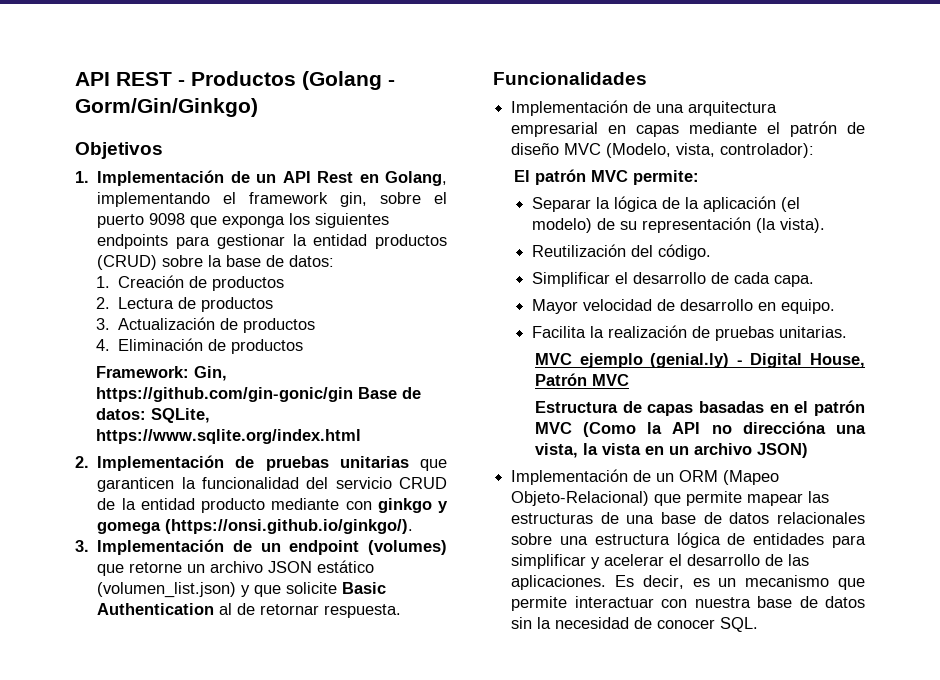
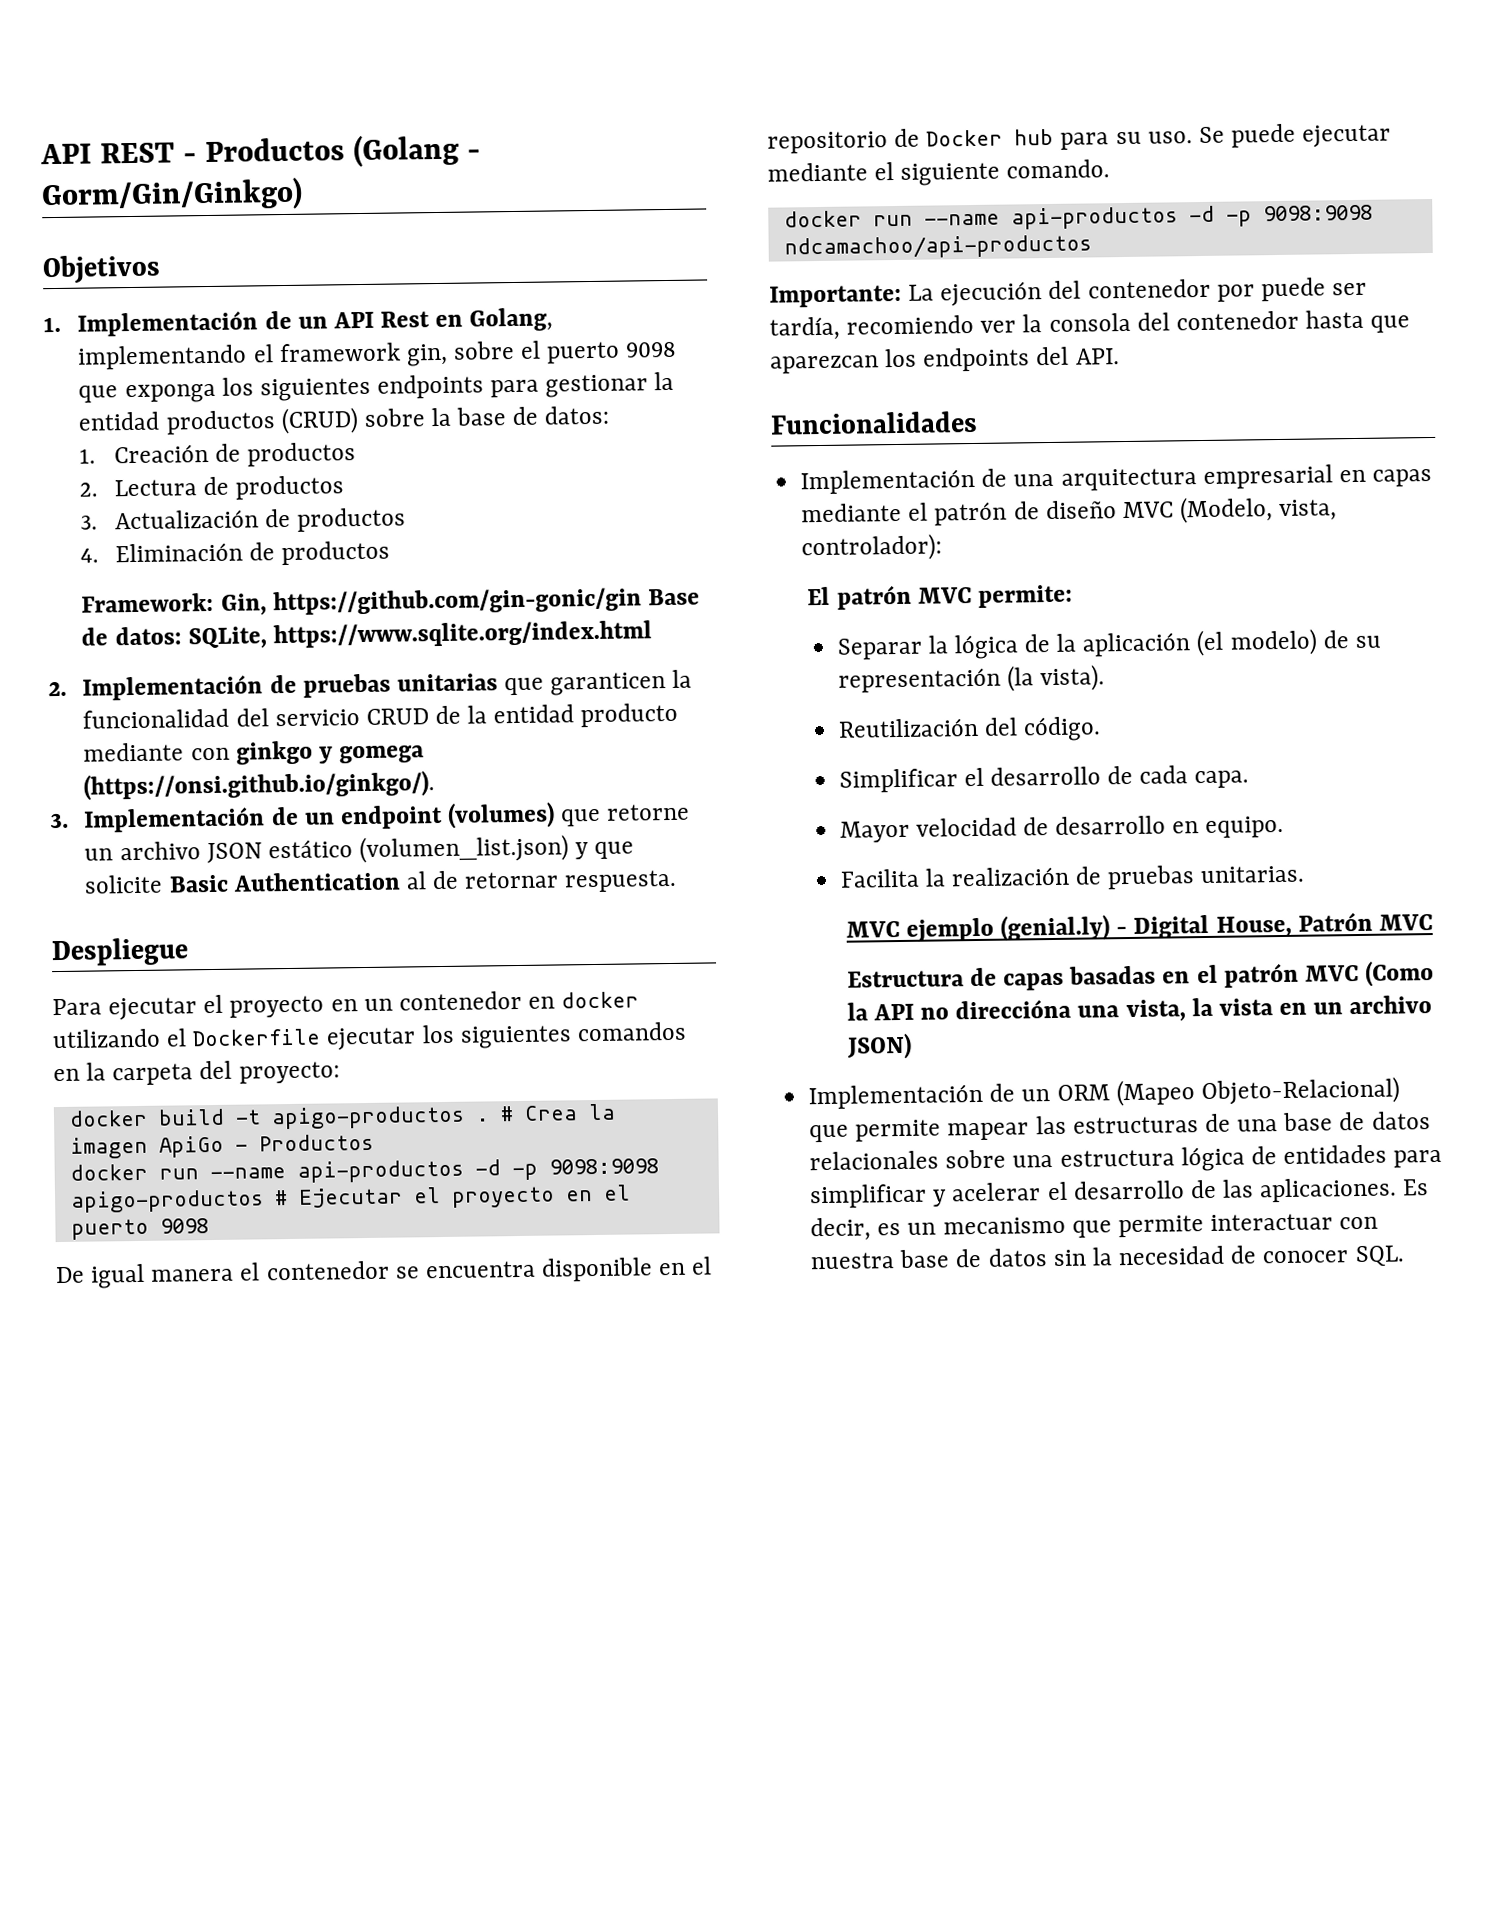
(402, 611) none -> [51,937,189,967] [52,990,640,1021] [52,1021,687,1051] [53,1060,340,1086] [68,1103,616,1130] [69,1133,374,1159] [69,1158,659,1183] [69,1184,631,1213] [70,1218,209,1240] [55,1256,713,1289] [767,123,1392,154] [767,159,1111,186] [783,204,1373,230] [783,234,1092,260] [769,277,1368,308] [769,309,1411,341] [770,346,1120,374] // Despliegue // Para ejecutar el proyecto en un contenedor en docker utilizando el Dockerfile ejecutar los siguientes comandos en la carpeta del proyecto: // docker build -t apigo-productos . # Crea la imagen ApiGo - Productos // docker run --name api-productos -d -p 9098:9098 apigo-productos # Ejecutar el proyecto en el puerto 9098 // De igual manera el contenedor se encuentra disponible en el repositorio de Docker hub para su uso. Se puede ejecutar mediante el siguiente comando. // docker run --name api-productos -d -p 9098:9098 ndcamachoo/api-productos // Importante: La ejecución del contenedor por puede ser tardía, recomiendo ver la consola del contenedor hasta que aparezcan los endpoints del API.

